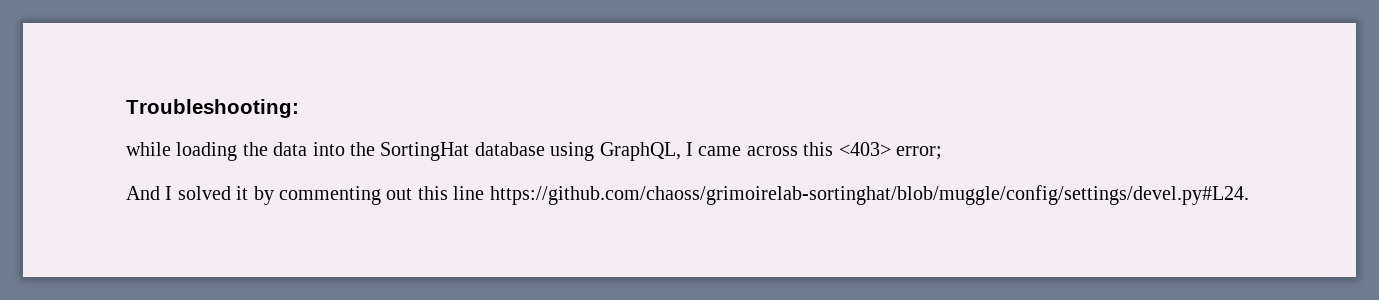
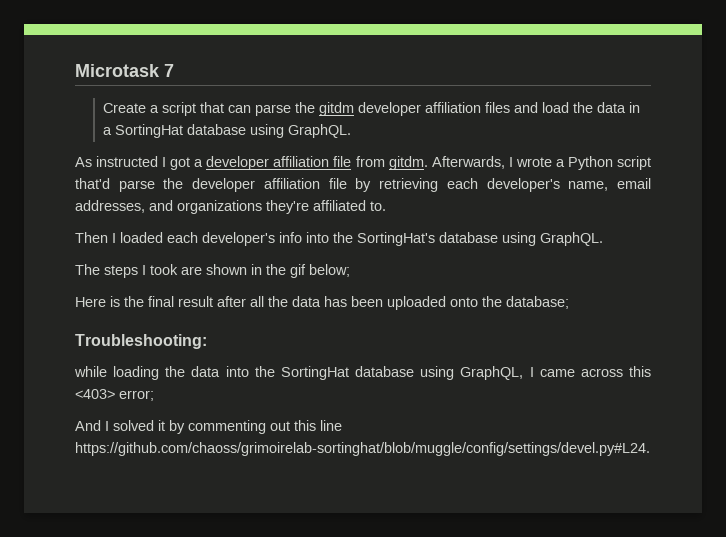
(126, 108) none -> [75,64,174,77] [102,102,640,116] [102,124,351,138] [75,156,651,170] [75,178,652,192] [75,200,386,214] [75,232,603,246] [75,264,350,278] [75,296,569,310] Microtask 7 // Create a script that can parse the gitdm developer affiliation files and load the data in a SortingHat database using GraphQL. // As instructed I got a developer affiliation file from gitdm. Afterwards, I wrote a Python script that'd parse the developer affiliation file by retrieving each developer's name, email addresses, and organizations they're affiliated to. // Then I loaded each developer's info into the SortingHat's database using GraphQL. // The steps I took are shown in the gif below; // Here is the final result after all the data has been uploaded onto the database; //

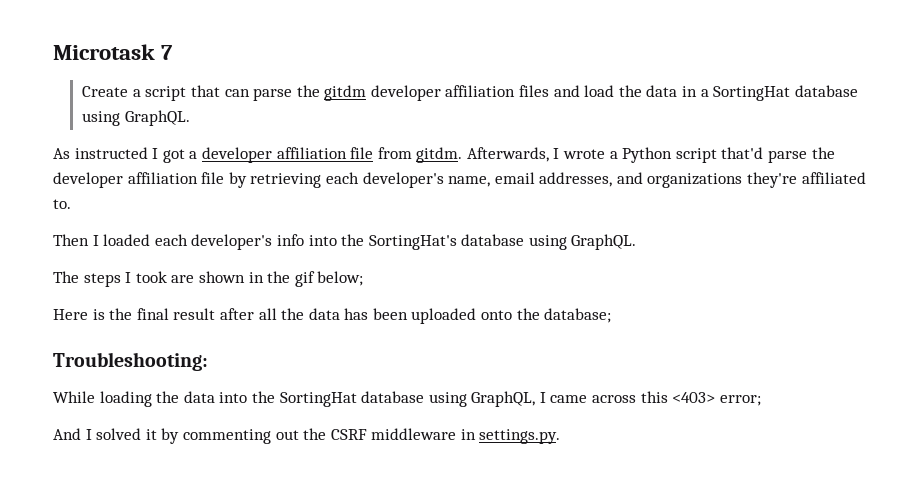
[74,366,107,377] while -> [53,391,95,403] While
[294,420,342,431] [75,442,650,456] this line https://github.com/chaoss/grimoirelab-sortinghat/blob/muggle/config/settings/devel.py#L24. -> [303,428,561,444] the CSRF middleware in settings.py.

